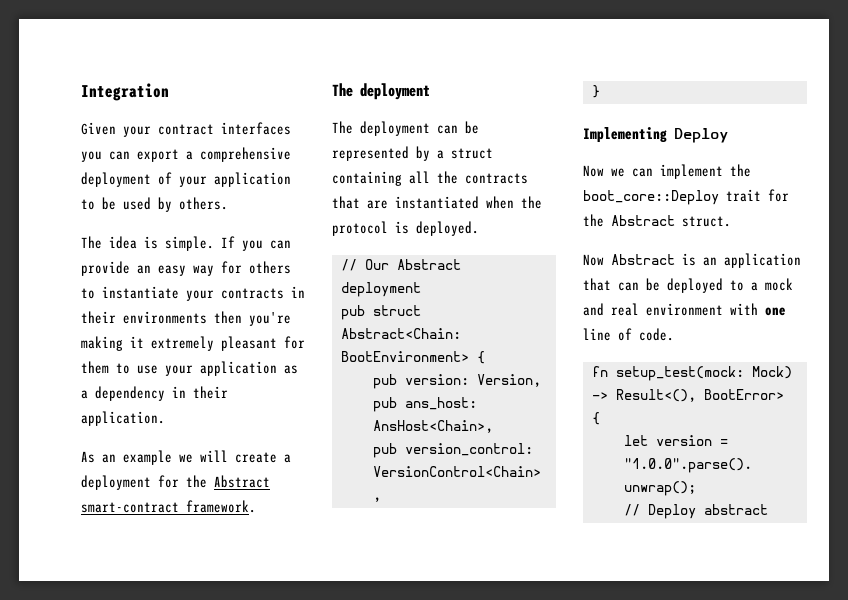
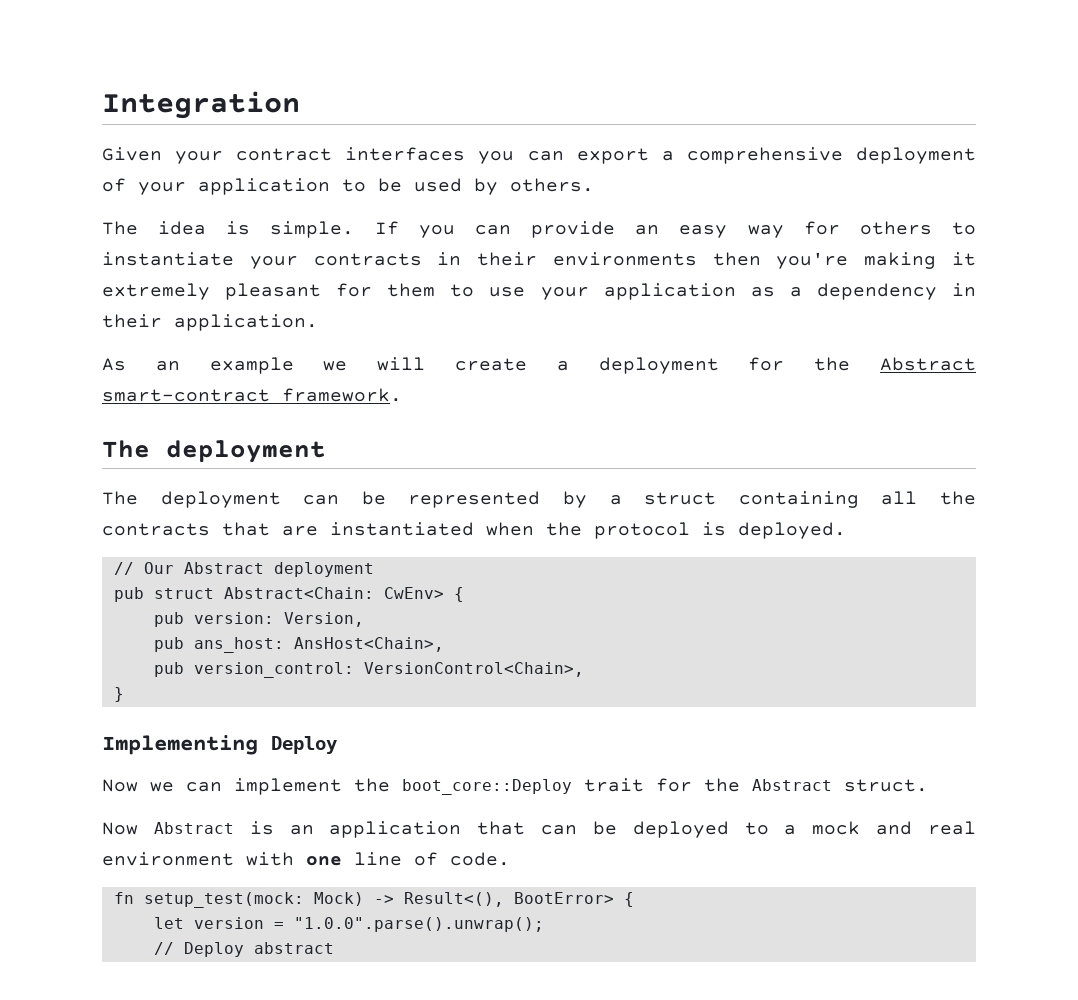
[340,351,469,362] BootEnvironment> -> [383,587,444,599] CwEnv>

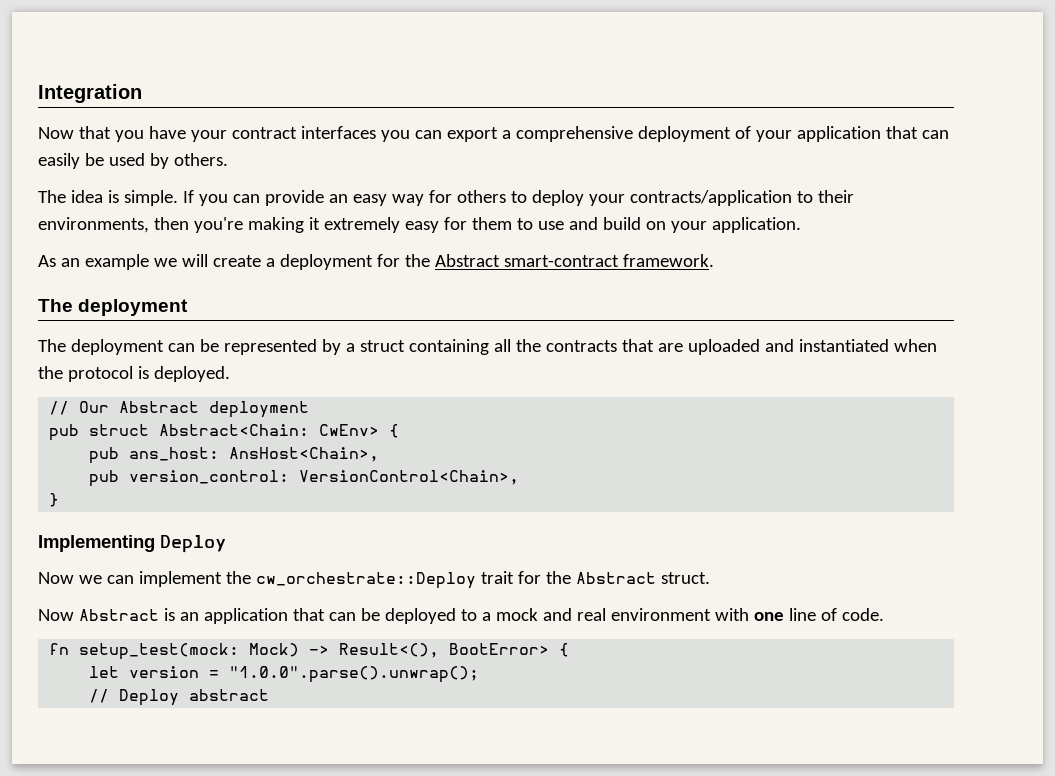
[102,147,162,161] Given -> [38,126,186,142] Now that you have
[342,179,366,192] to -> [885,126,949,139] [38,153,80,169] that can easily
[102,252,697,269] instantiate your contracts in their environments -> [531,190,854,206] [38,217,149,233] deploy your contracts/application to their environments,
[225,283,322,300] pleasant -> [404,221,439,233] easy
[540,283,976,300] [102,314,162,328] your application as a dependency in their -> [568,217,707,233] and build on your
(318, 531) none -> [687,339,794,355] uploaded and
[153,612,364,627] // pub version: Version, -> (400, 431) none
[402,779,572,795] boot_core::Deploy -> [255,572,476,589] cw_orchestrate::Deploy

